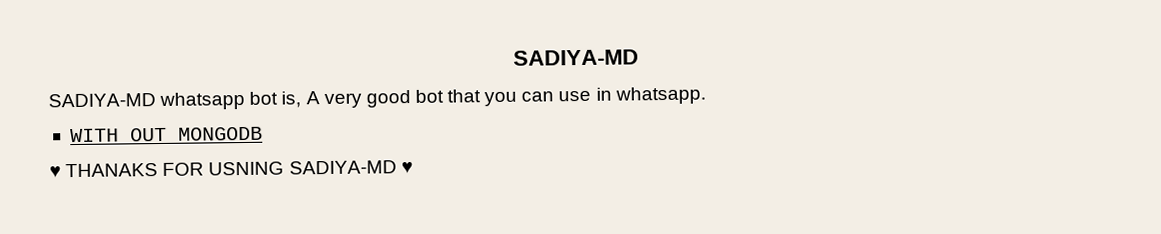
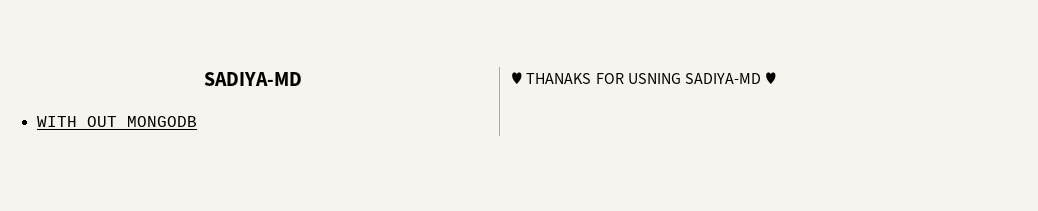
[512,49,639,66] [48,86,706,110] SADIYA-MD // SADIYA-MD whatsapp bot is, A very good bot that you can use in whatsapp. -> [203,72,302,86] SADIYA-MD

